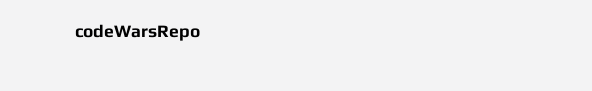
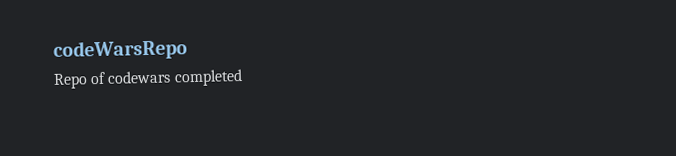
(200, 32) none -> [53,69,243,89] // Repo of codewars completed

